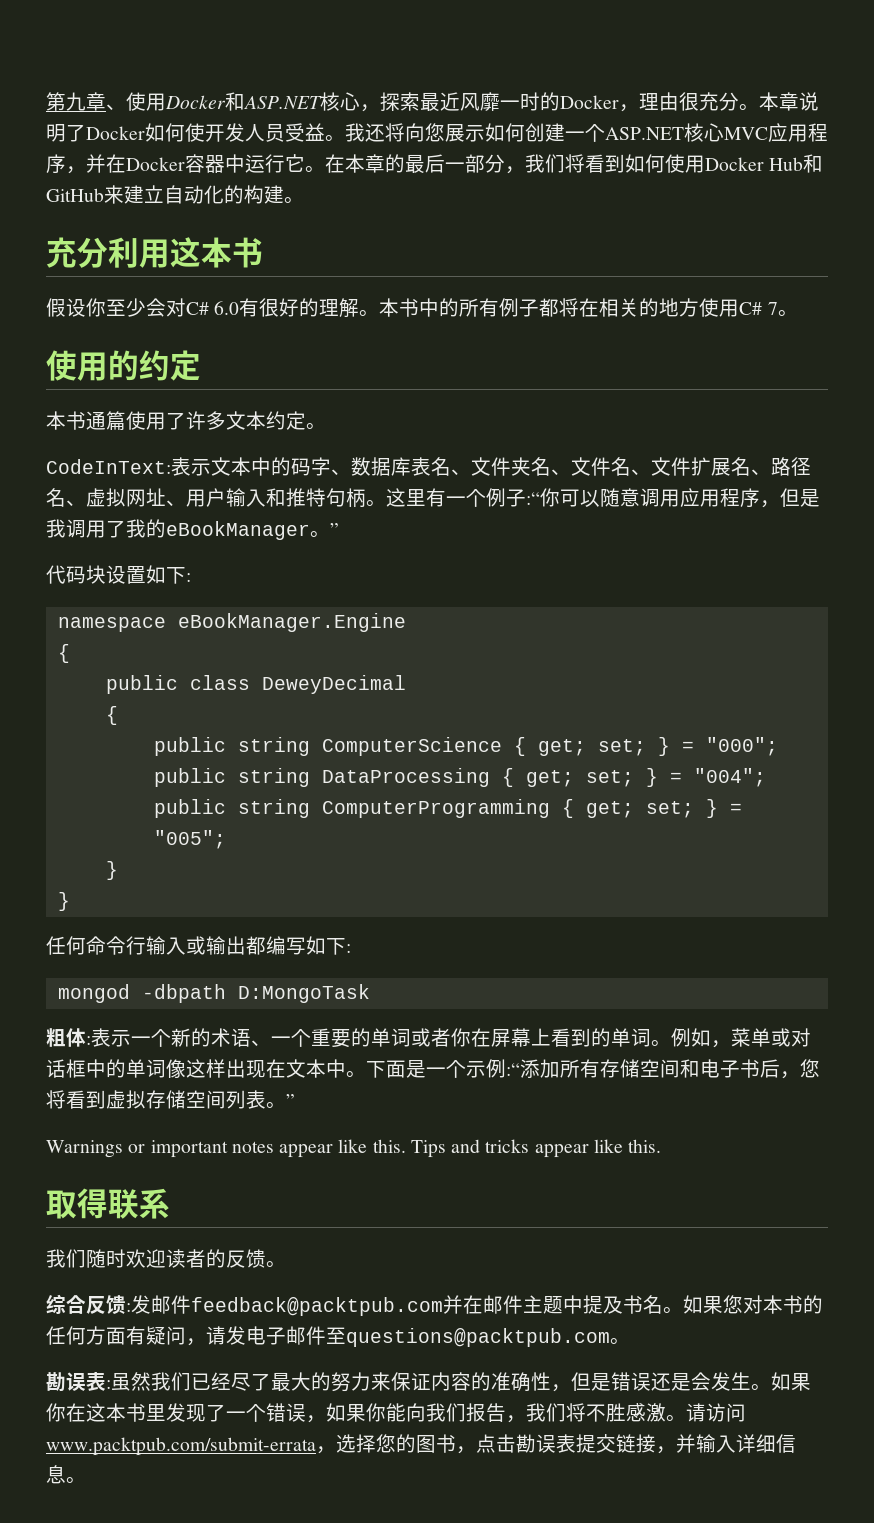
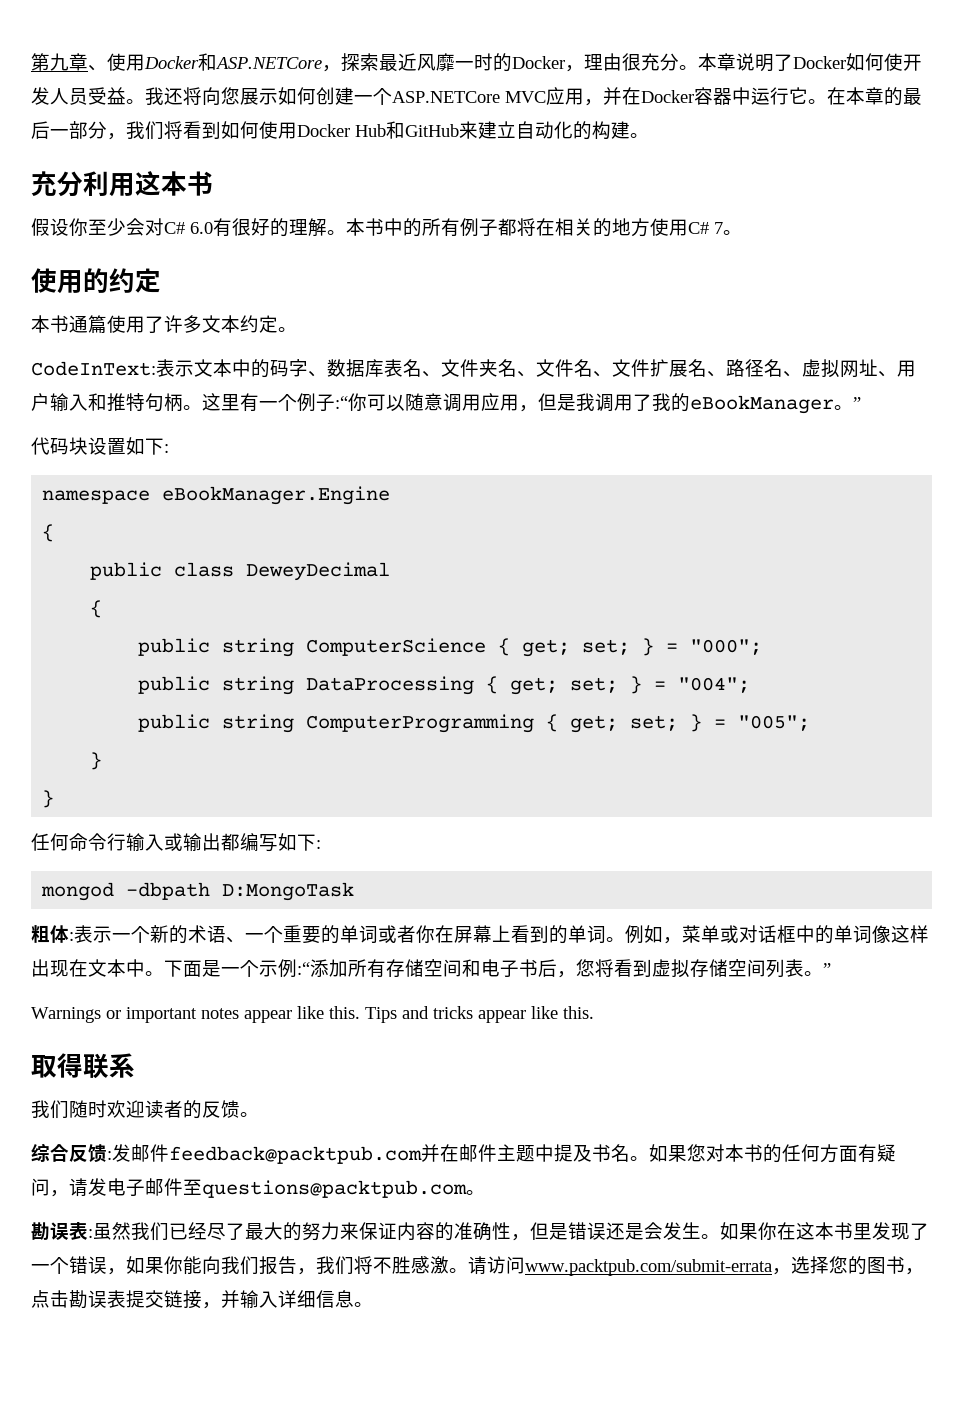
[244,92,360,111] ASP.NET核心 -> [215,57,322,69] ASP.NETCore
[605,123,724,142] ASP.NET核心 -> [392,91,500,103] ASP.NETCore
[808,123,828,142] [46,154,66,174] 程序 -> (584, 96) none
[720,488,760,508] 程序 -> (519, 402) none

